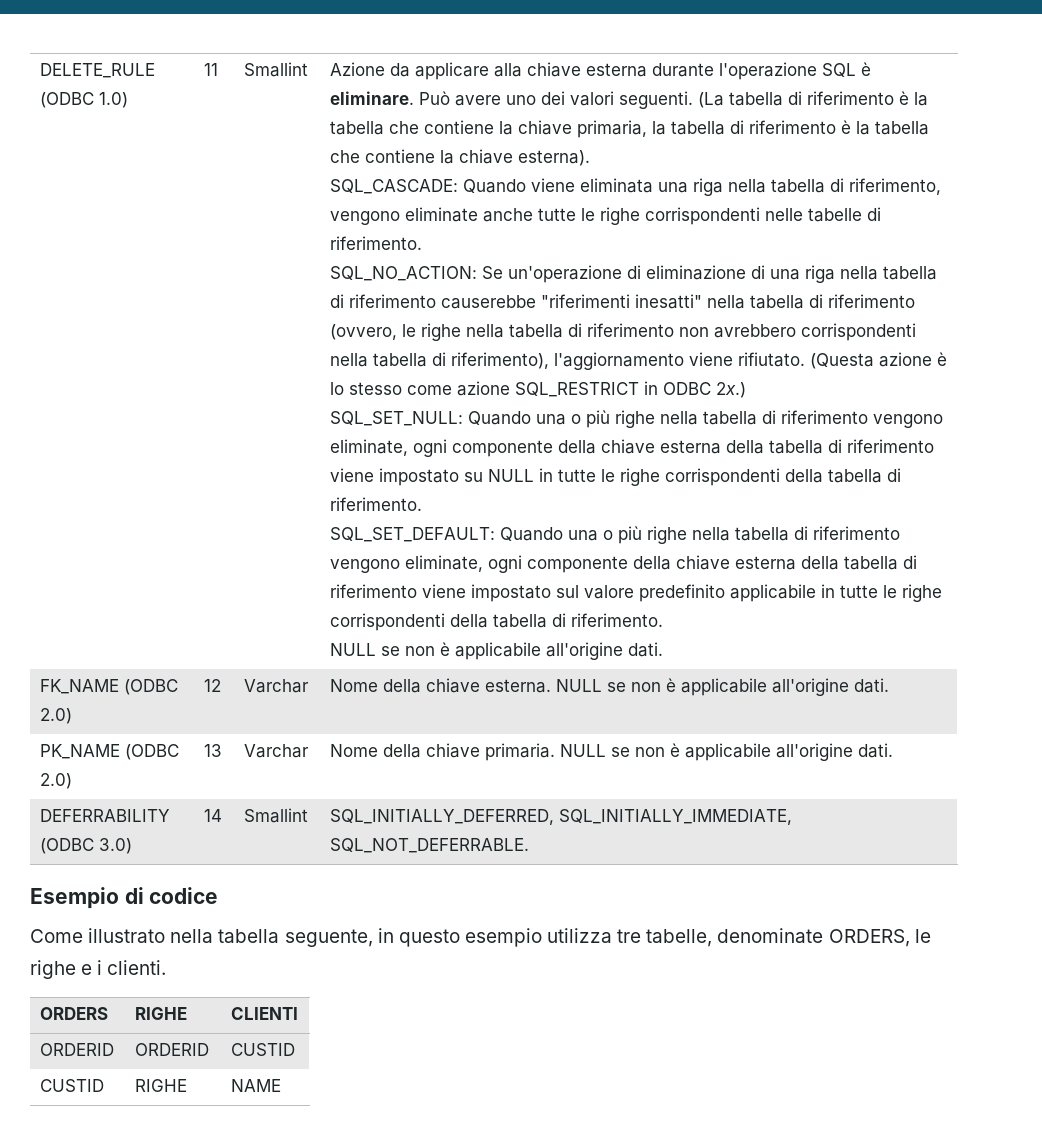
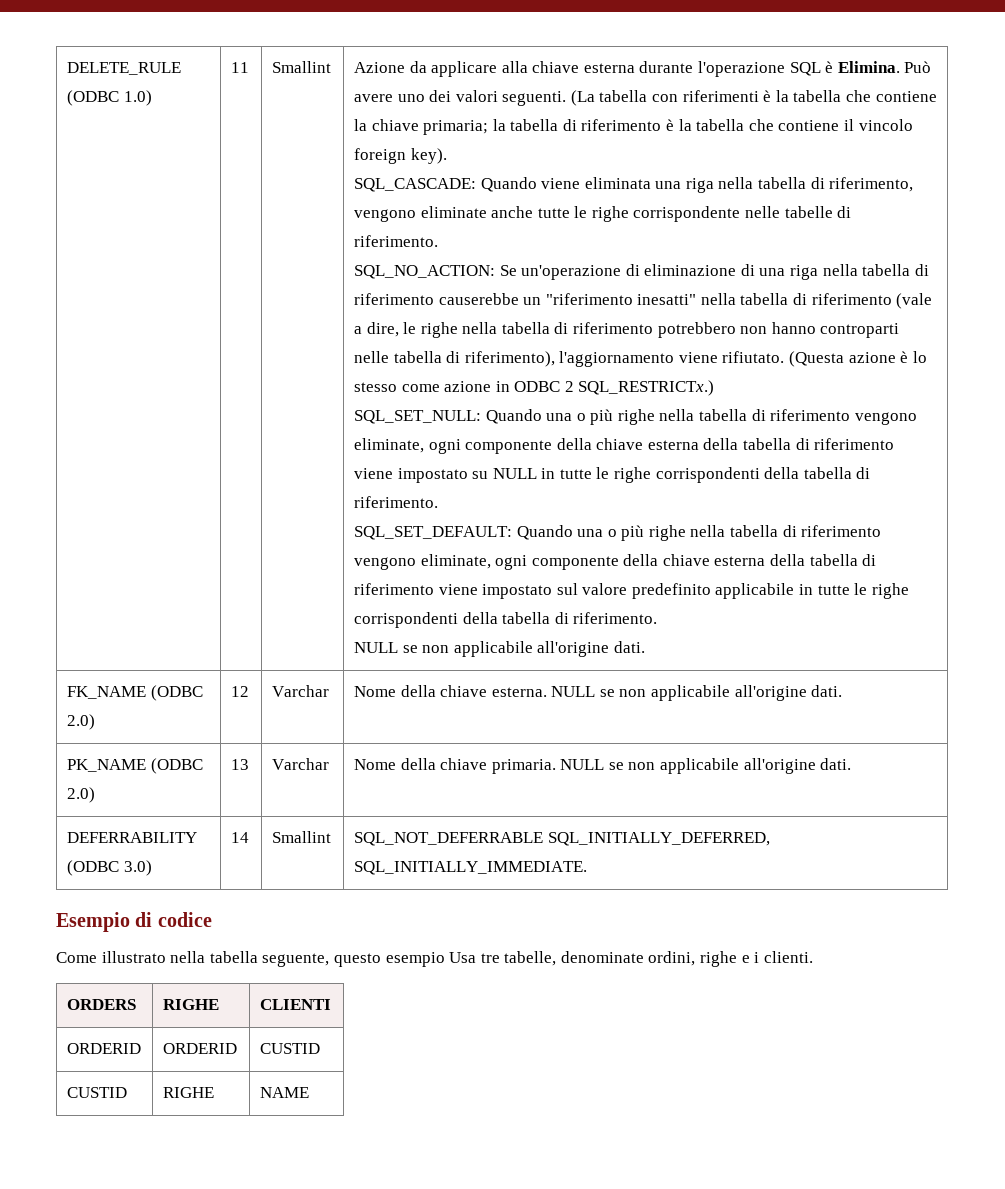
[330,91,415,105] eliminare. -> [837,61,900,73] Elimina.
[788,91,929,106] [330,120,648,138] di riferimento è la tabella che contiene la chiave primaria, -> [652,90,937,102] [353,119,489,135] con riferimenti è la tabella che contiene la chiave primaria;
[440,149,591,166] la chiave esterna). -> [844,119,913,131] [353,148,447,164] il vincolo foreign key).
[645,207,761,225] corrispondenti -> [633,206,741,222] corrispondente
[541,294,631,308] "riferimenti -> [523,293,633,305] un "riferimento
[330,324,398,340] (ovvero, -> [896,293,933,309] [353,322,399,337] (vale a dire,
[679,323,917,341] [330,353,369,367] non avrebbero corrispondenti nella -> [657,322,900,338] [353,351,389,363] potrebbero non hanno controparti nelle
[515,382,640,397] SQL_RESTRICT -> (492, 386) none
[716,382,747,398] 2x.) -> [564,380,715,396] 2 SQL_RESTRICTx.)
[440,642,451,656] è -> (450, 649) none
[666,678,677,692] è -> (647, 693) none
[670,743,681,757] è -> (656, 766) none
[330,809,793,825] [330,838,530,853] SQL_INITIALLY_DEFERRED, SQL_INITIALLY_IMMEDIATE, SQL_NOT_DEFERRABLE. -> [353,832,770,846] [353,861,587,875] SQL_NOT_DEFERRABLE SQL_INITIALLY_DEFERRED, SQL_INITIALLY_IMMEDIATE.
[377,928,394,943] in -> (330, 960) none
[547,928,613,943] utilizza -> [449,952,477,963] Usa
[828,929,931,947] ORDERS, le -> [648,951,696,966] ordini,

